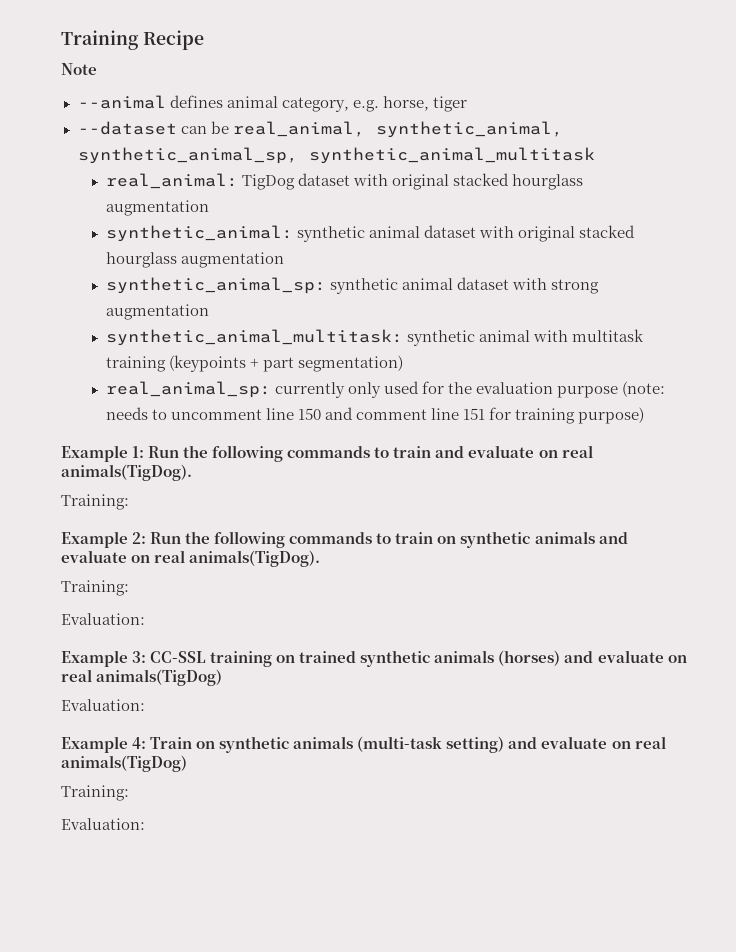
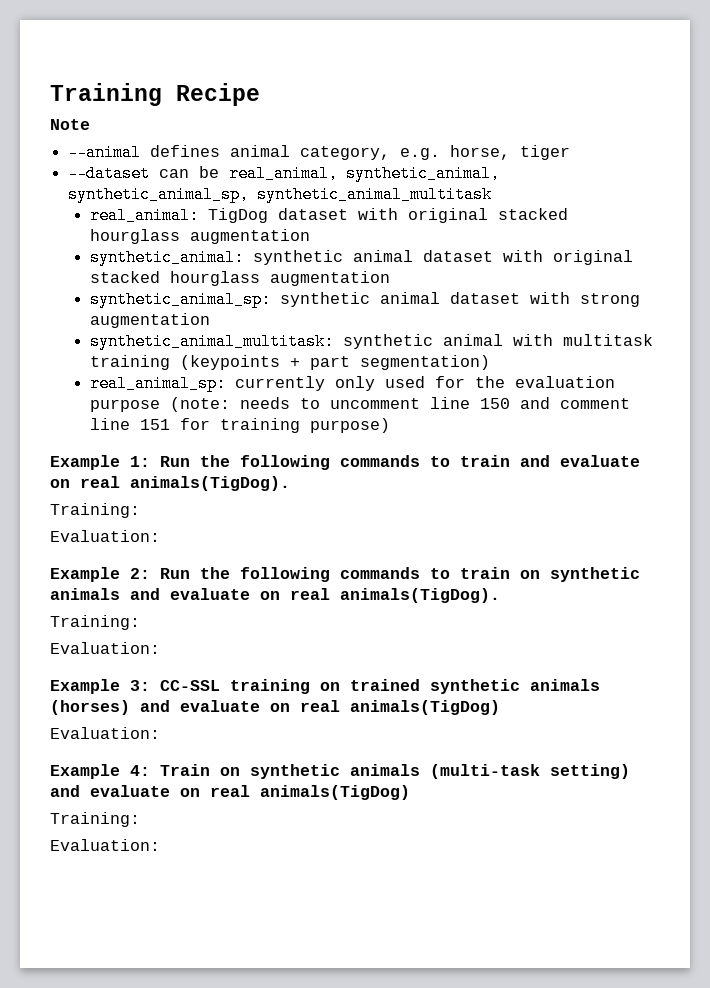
(129, 502) none -> [50,530,160,542] // Evaluation:

